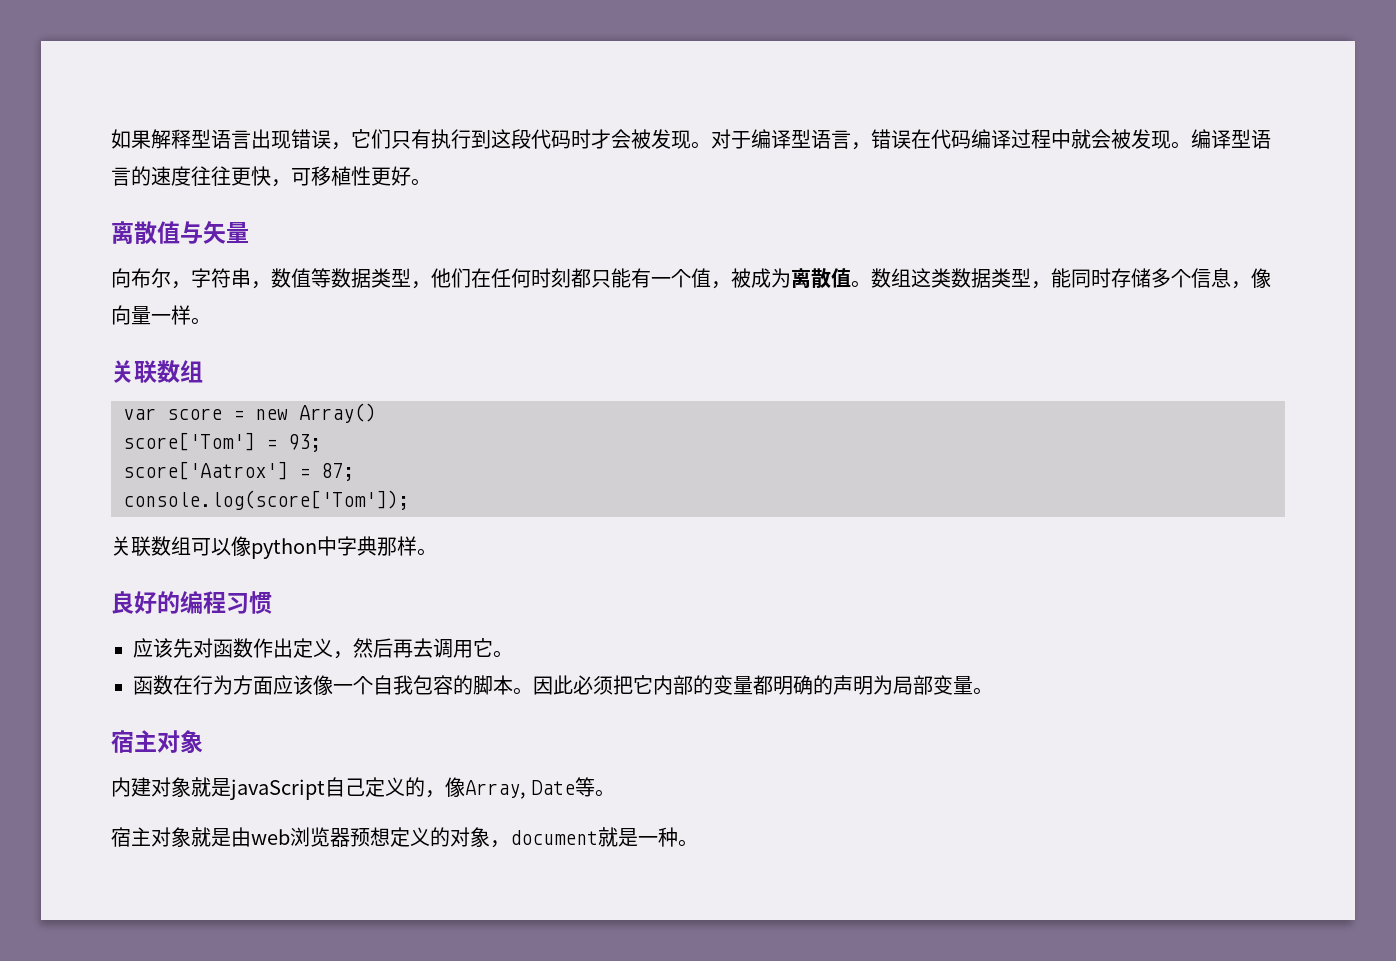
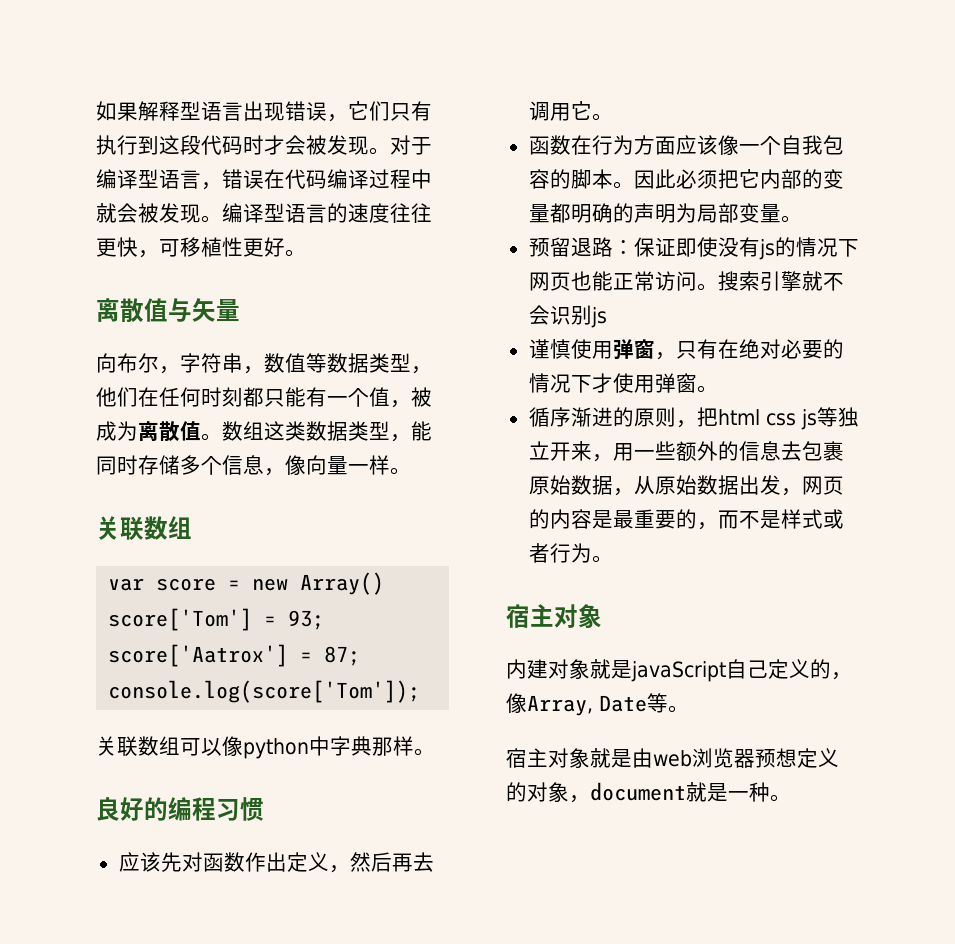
(993, 691) none -> [528,237,859,260] [528,271,844,291] [528,305,607,328] [528,339,844,360] [528,373,718,393] [528,407,859,430] [528,441,844,462] [528,475,844,496] [528,509,844,530] [528,543,613,563] // 预留退路：保证即使没有js的情况下网页也能正常访问。搜索引擎就不会识别js // 谨慎使用弹窗，只有在绝对必要的情况下才使用弹窗。 // 循序渐进的原则，把html css js等独立开来，用一些额外的信息去包裹原始数据，从原始数据出发，网页的内容是最重要的，而不是样式或者行为。

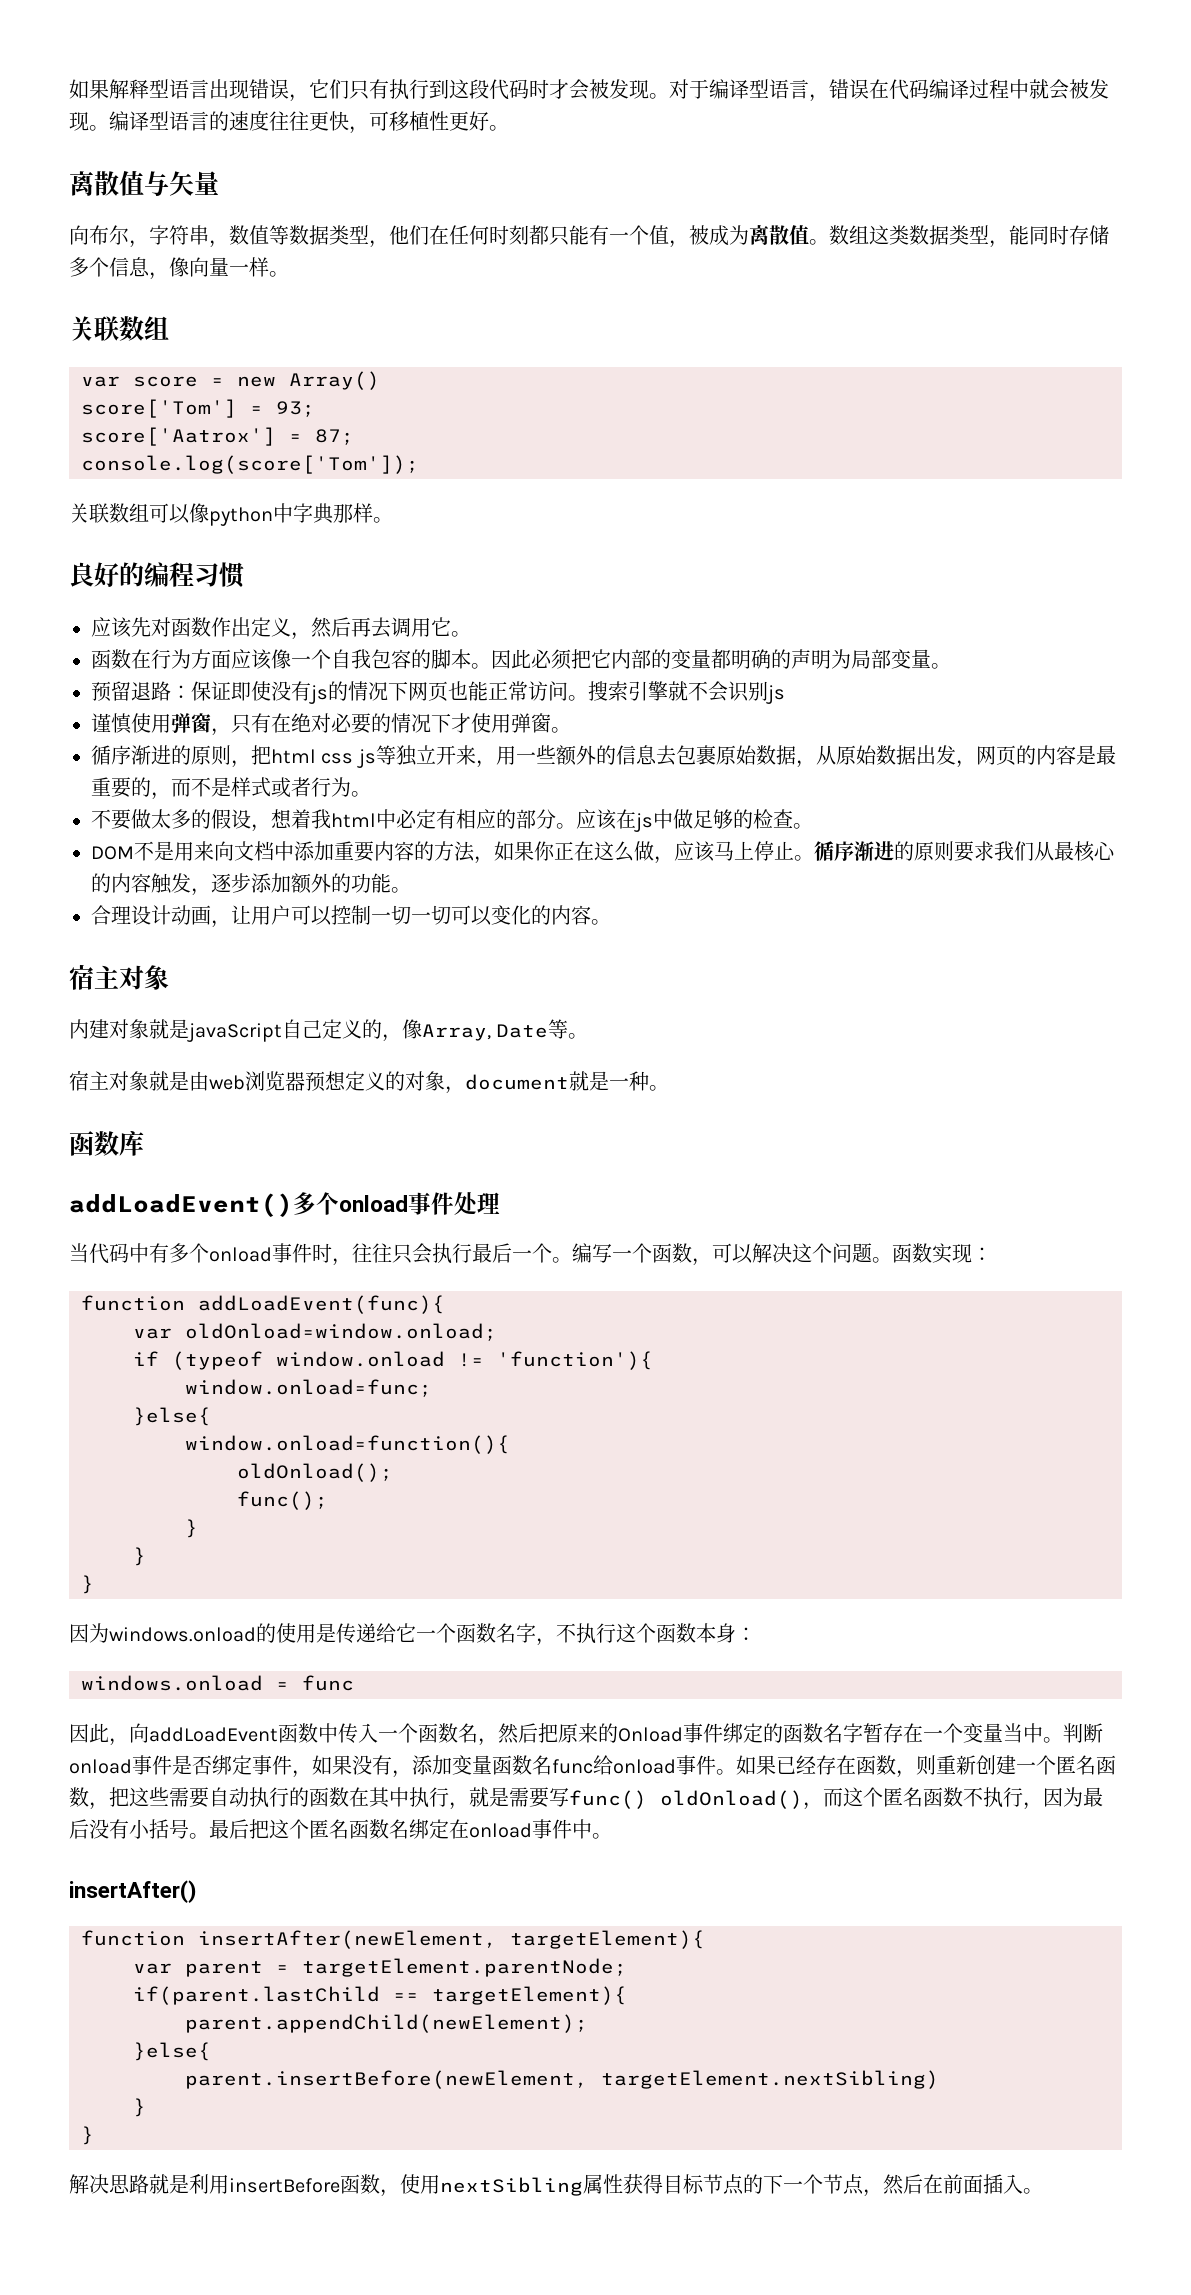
(613, 559) none -> [91,809,813,832] [91,841,1116,864] [91,873,411,896] [91,905,611,928] // 不要做太多的假设，想着我html中必定有相应的部分。应该在js中做足够的检查。 // DOM不是用来向文档中添加重要内容的方法，如果你正在这么做，应该马上停止。循序渐进的原则要求我们从最核心的内容触发，逐步添加额外的功能。 // 合理设计动画，让用户可以控制一切一切可以变化的内容。
(791, 798) none -> [69,1130,144,1156] [69,1192,500,1217] [69,1243,992,1266] [81,1295,445,1314] [133,1323,497,1341] [133,1351,653,1370] [185,1379,432,1397] [133,1407,211,1426] [185,1435,510,1454] [237,1463,393,1482] [237,1491,328,1510] [185,1519,198,1538] [133,1547,146,1566] [81,1575,94,1594] [69,1623,756,1646] [81,1675,354,1691] [69,1723,1103,1746] [69,1755,1116,1778] [69,1787,1103,1810] [69,1819,612,1839] [69,1880,196,1903] [81,1930,705,1949] [133,1958,627,1977] [133,1986,627,2005] [185,2014,588,2033] [133,2042,211,2061] [185,2070,939,2089] [133,2098,146,2117] [81,2126,94,2145] [69,2174,1043,2197] // 函数库 // addLoadEvent()多个onload事件处理 // 当代码中有多个onload事件时，往往只会执行最后一个。编写一个函数，可以解决这个问题。函数实现： // function addLoadEvent(func){ // var oldOnload=window.onload; // if (typeof window.onload != 'function'){ // window.onload=func; // }else{ // window.onload=function(){ // oldOnload(); // func(); // } // } // } // 因为windows.onload的使用是传递给它一个函数名字，不执行这个函数本身： // windows.onload = func // 因此，向addLoadEvent函数中传入一个函数名，然后把原来的Onload事件绑定的函数名字暂存在一个变量当中。判断onload事件是否绑定事件，如果没有，添加变量函数名func给onload事件。如果已经存在函数，则重新创建一个匿名函数，把这些需要自动执行的函数在其中执行，就是需要写func() oldOnload()，而这个匿名函数不执行，因为最后没有小括号。最后把这个匿名函数名绑定在onload事件中。 // insertAfter() // function insertAfter(newElement, targetElement){ // var parent = targetElement.parentNode; // if(parent.lastChild == targetElement){ // parent.appendChild(newElement); // }else{ // parent.insertBefore(newElement, targetElement.nextSibling) // } // } // 解决思路就是利用insertBefore函数，使用nextSibling属性获得目标节点的下一个节点，然后在前面插入。

